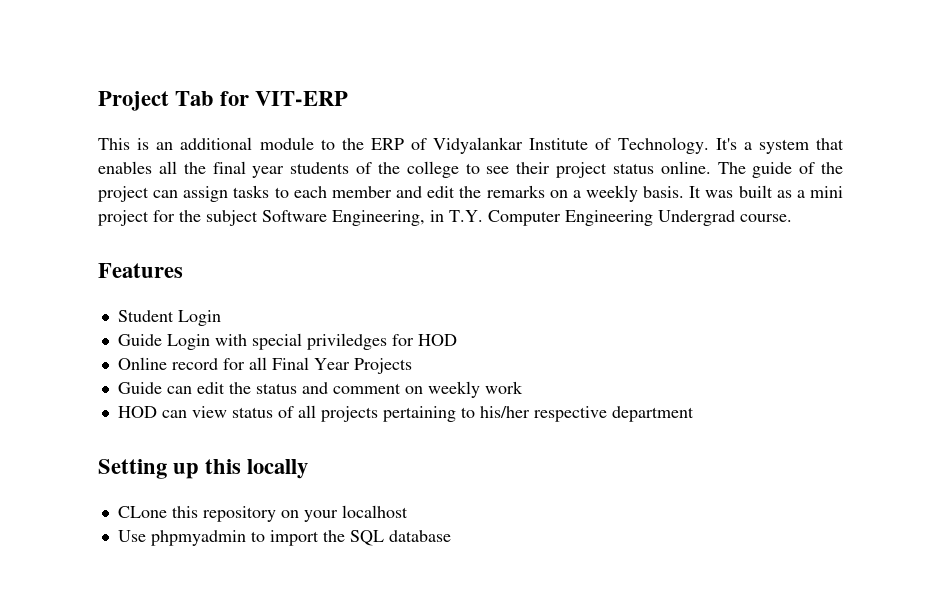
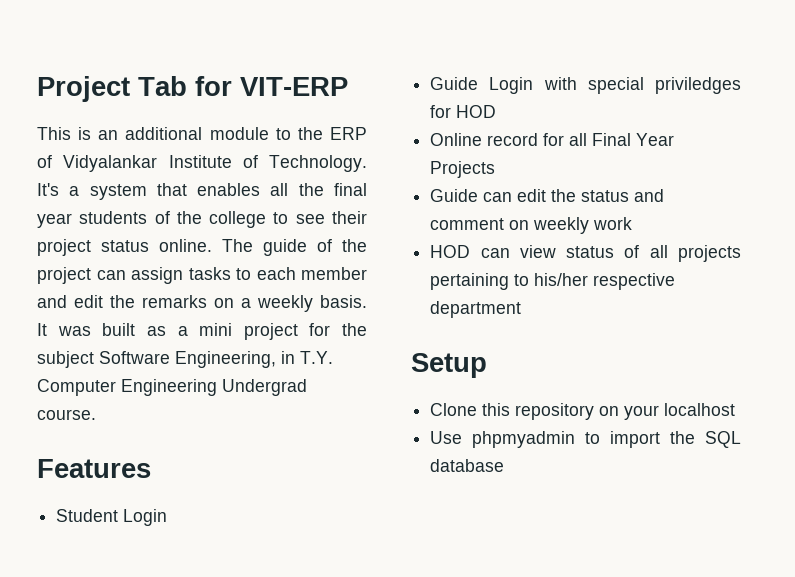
[98,459,309,479] [117,506,167,518] Setting up this locally // CLone -> [411,353,487,378] [430,403,478,416] Setup // Clone

